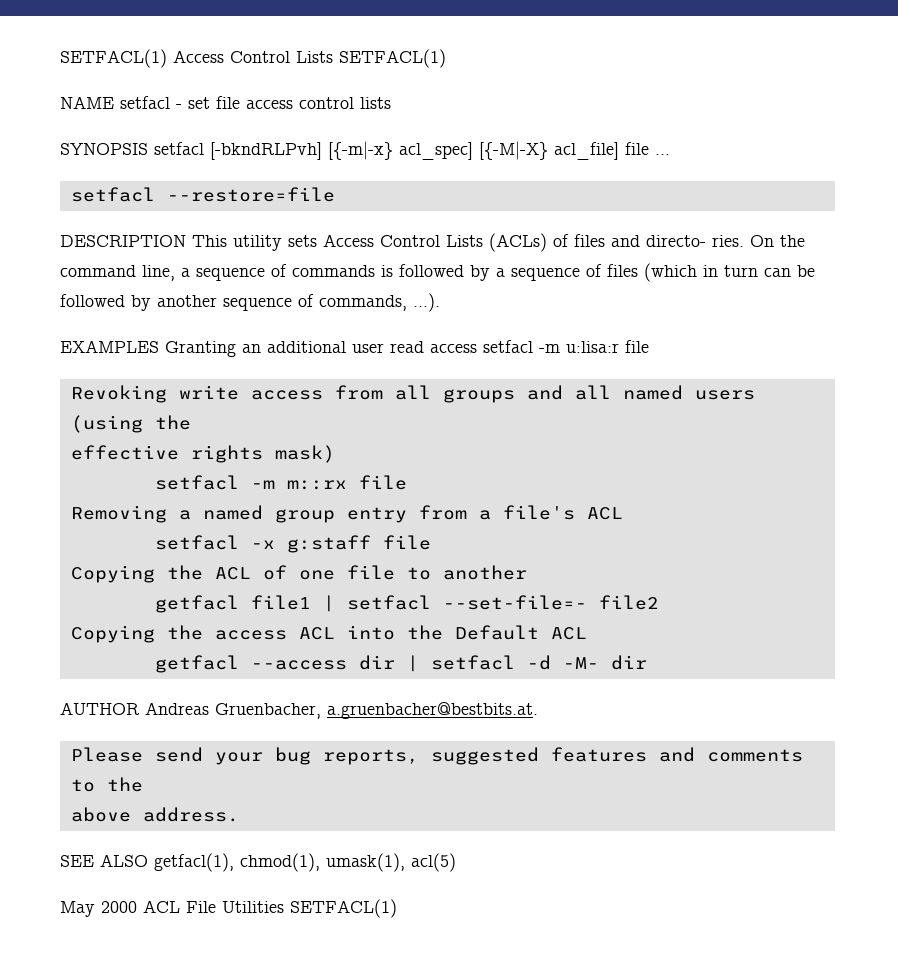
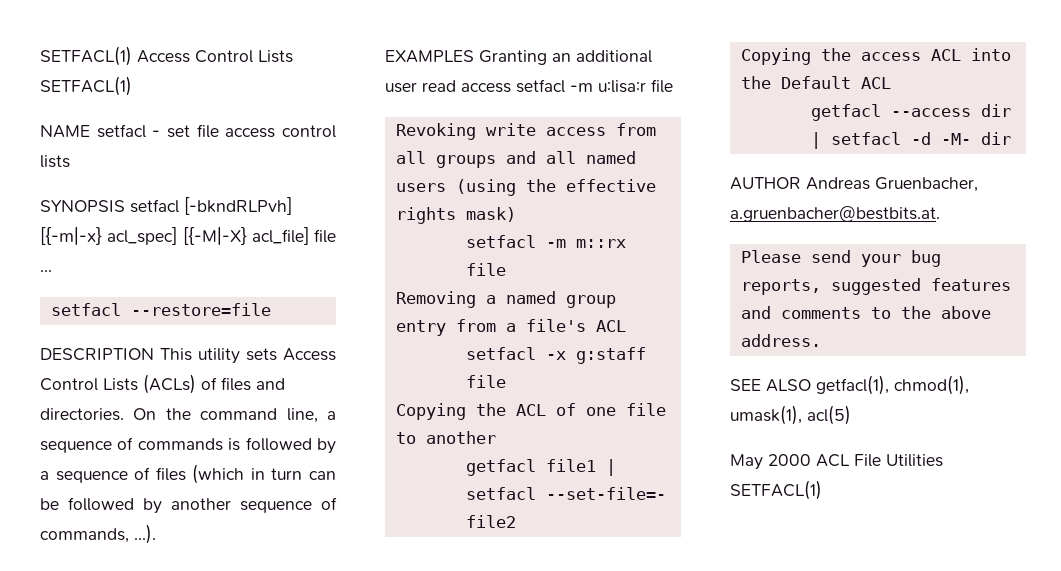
[646,235,744,247] directo‐ ries. -> [40,408,124,421] directories.
(191, 422) // -> (556, 185) none
(143, 784) // -> (931, 312) none

